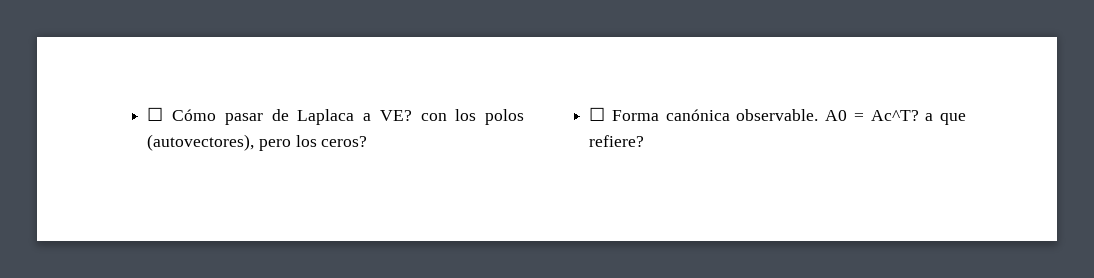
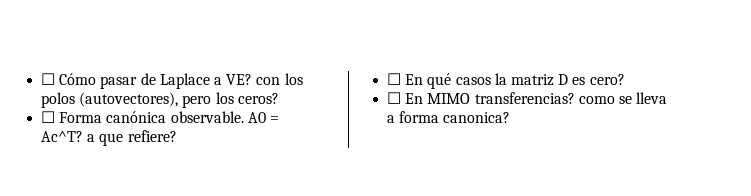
[297,109,355,125] Laplaca -> [159,73,210,89] Laplace
(645, 141) none -> [387,73,625,89] [387,92,668,104] [387,111,511,123] // ☐ En qué casos la matriz D es cero? // ☐ En MIMO transferencias? como se lleva a forma canonica?

